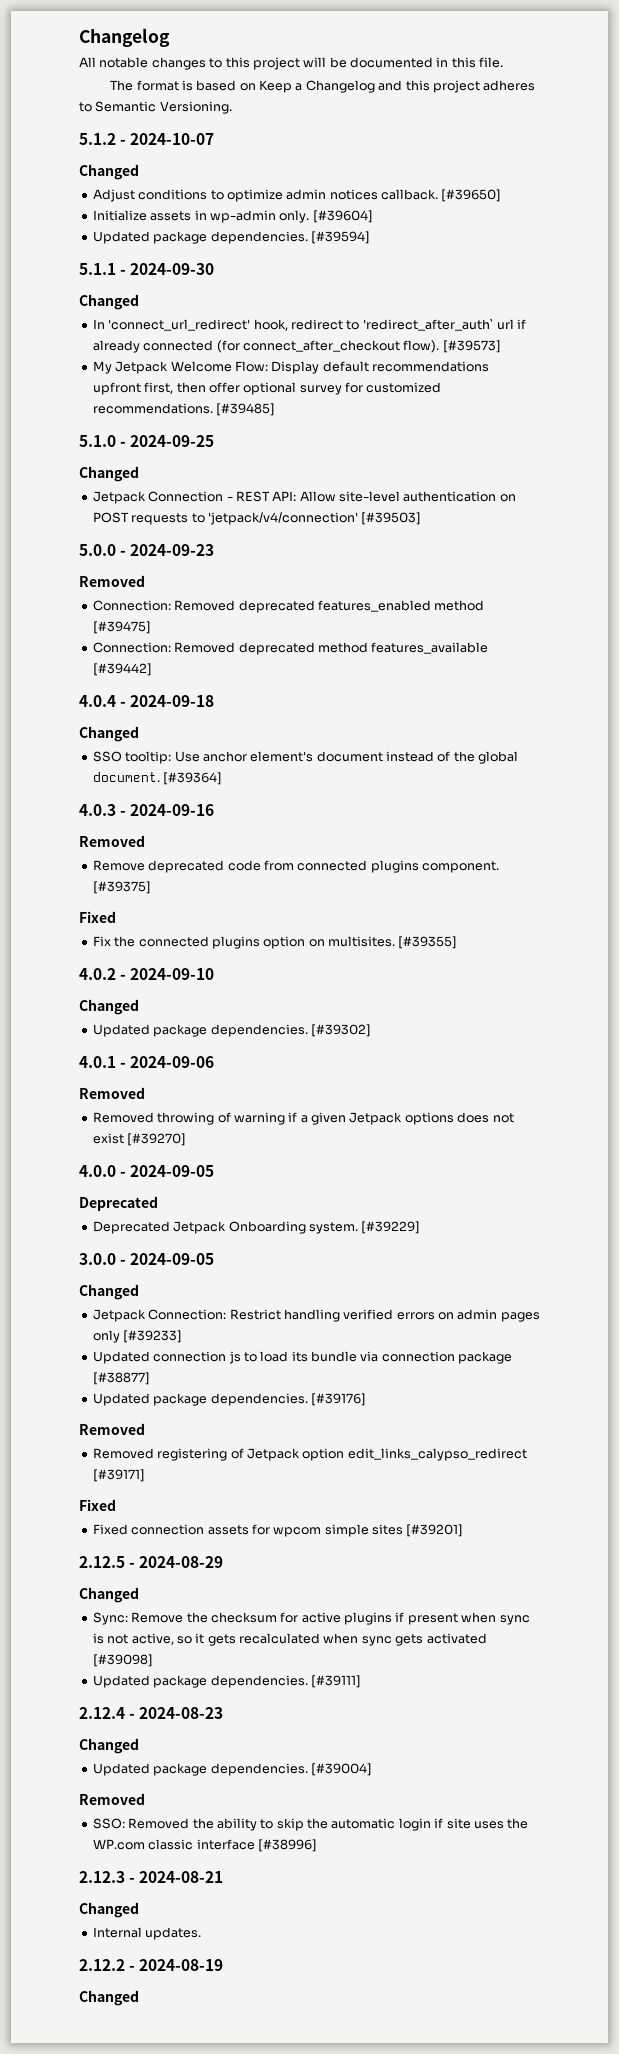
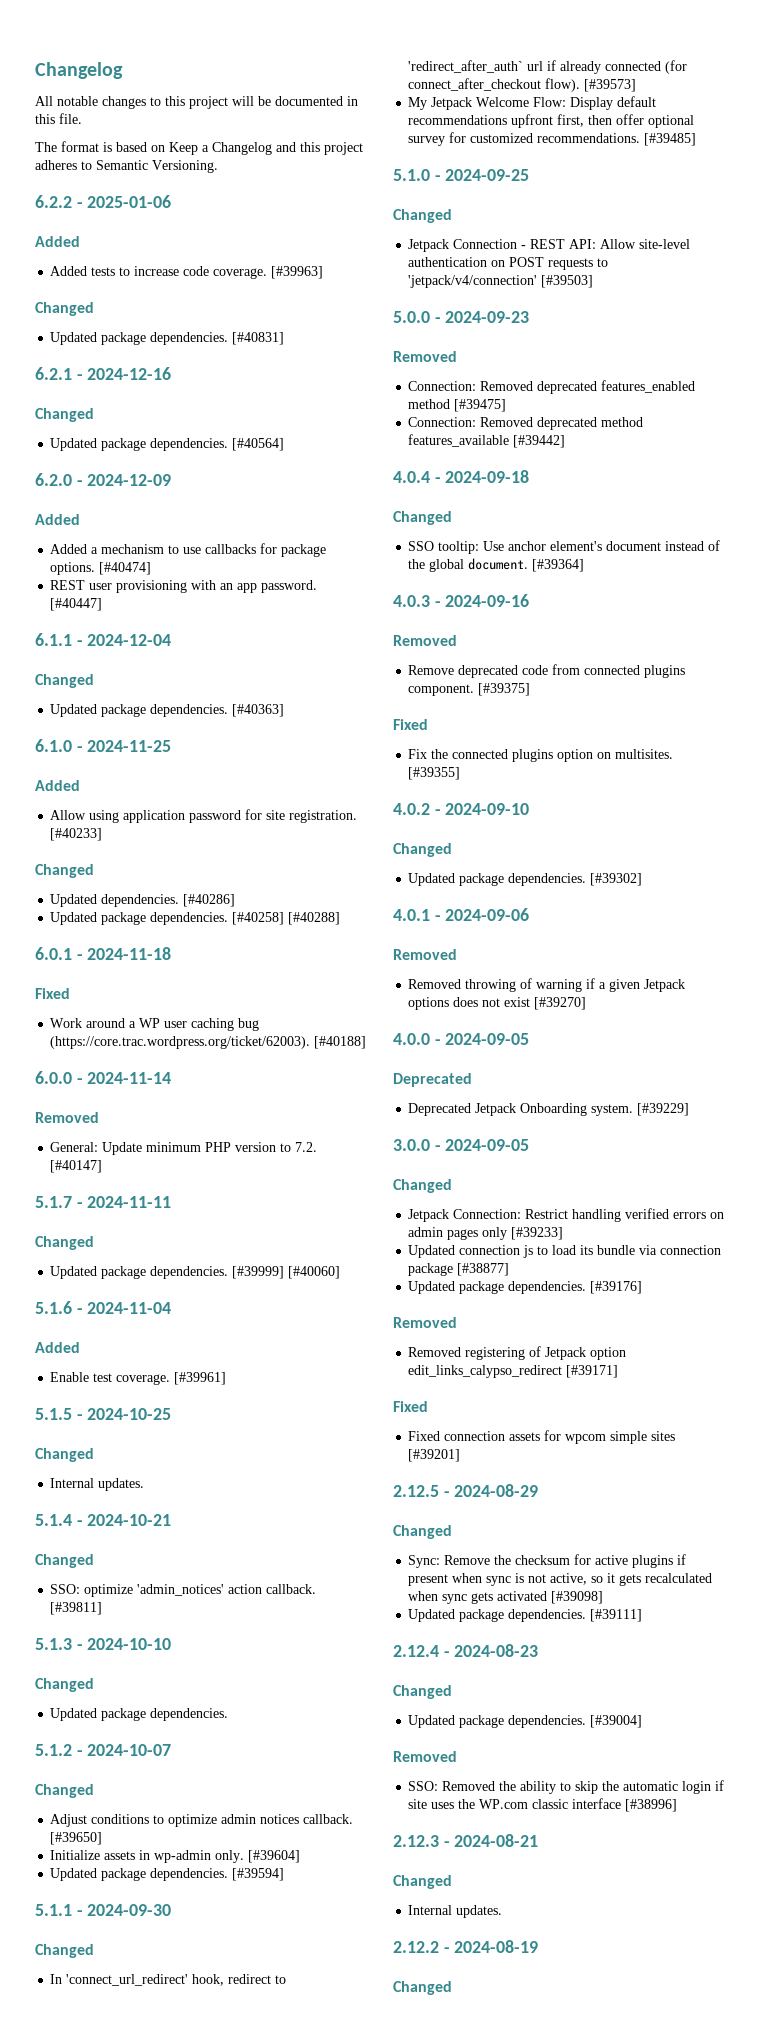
(232, 107) none -> [35,195,172,208] [35,236,80,247] [50,266,324,279] [35,302,94,316] [50,332,285,345] [35,367,172,380] [35,408,94,422] [50,438,285,451] [35,473,172,486] [35,514,80,525] [50,543,327,557] [50,562,152,575] [50,580,318,593] [50,598,103,611] [35,633,172,646] [35,674,94,688] [50,704,285,717] [35,739,172,752] [35,780,80,791] [50,809,358,823] [50,828,103,841] [35,864,94,878] [50,894,236,907] [50,912,341,925] [35,947,172,960] [35,988,70,999] [50,1018,260,1031] [50,1036,367,1049] [35,1071,172,1084] [35,1112,99,1123] [50,1142,318,1155] [50,1160,103,1173] [35,1196,172,1208] [35,1236,94,1250] [50,1266,341,1279] [35,1301,172,1314] [35,1342,80,1353] [50,1372,227,1385] [35,1408,172,1420] [35,1448,94,1462] [50,1478,145,1491] [35,1514,172,1526] [35,1554,94,1568] [50,1584,317,1597] [50,1602,103,1615] [35,1638,172,1650] [35,1678,94,1692] [50,1708,229,1721] // 6.2.2 - 2025-01-06 // Added // Added tests to increase code coverage. [#39963] // Changed // Updated package dependencies. [#40831] // 6.2.1 - 2024-12-16 // Changed // Updated package dependencies. [#40564] // 6.2.0 - 2024-12-09 // Added // Added a mechanism to use callbacks for package options. [#40474] // REST user provisioning with an app password. [#40447] // 6.1.1 - 2024-12-04 // Changed // Updated package dependencies. [#40363] // 6.1.0 - 2024-11-25 // Added // Allow using application password for site registration. [#40233] // Changed // Updated dependencies. [#40286] // Updated package dependencies. [#40258] [#40288] // 6.0.1 - 2024-11-18 // Fixed // Work around a WP user caching bug (https://core.trac.wordpress.org/ticket/62003). [#40188] // 6.0.0 - 2024-11-14 // Removed // General: Update minimum PHP version to 7.2. [#40147] // 5.1.7 - 2024-11-11 // Changed // Updated package dependencies. [#39999] [#40060] // 5.1.6 - 2024-11-04 // Added // Enable test coverage. [#39961] // 5.1.5 - 2024-10-25 // Changed // Internal updates. // 5.1.4 - 2024-10-21 // Changed // SSO: optimize 'admin_notices' action callback. [#39811] // 5.1.3 - 2024-10-10 // Changed // Updated package dependencies.

